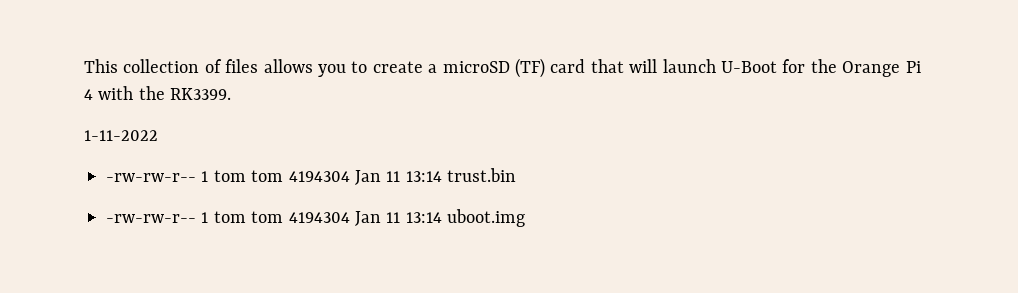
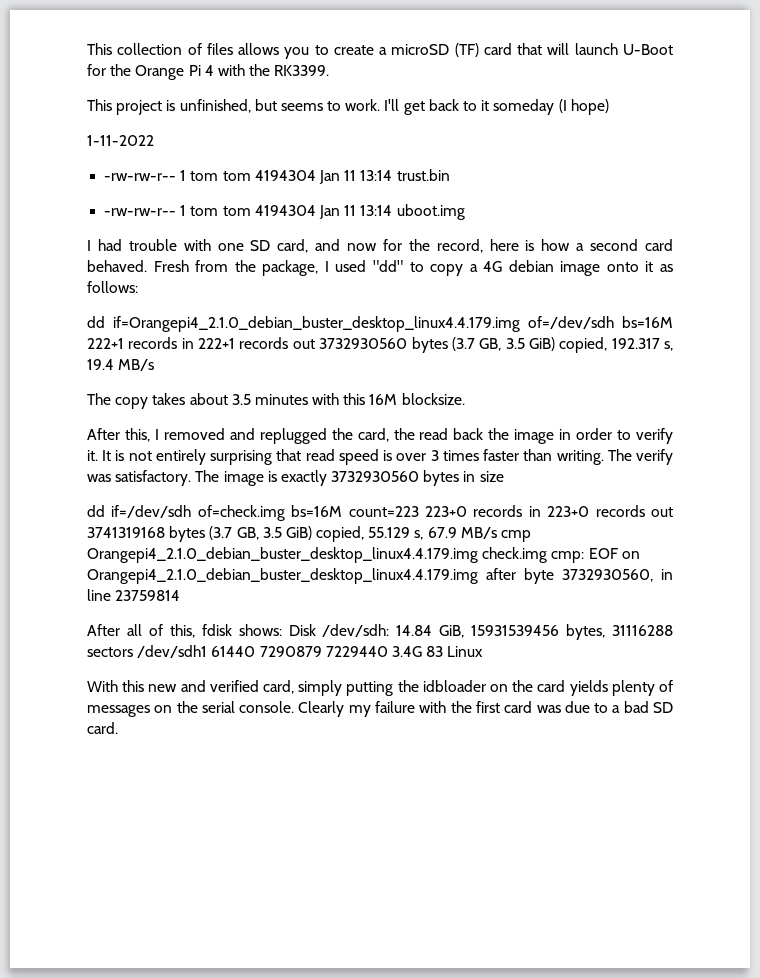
(232, 94) none -> [87,99,609,115] // This project is unfinished, but seems to work. I'll get back to it someday (I hope)
(526, 218) none -> [87,239,673,253] [87,260,673,276] [87,281,138,293] [87,316,673,332] [87,337,673,353] [87,359,155,371] [87,393,465,409] [87,428,673,444] [87,449,674,465] [87,470,504,486] [87,505,673,521] [87,526,532,542] [87,547,640,563] [87,568,673,584] [87,589,181,601] [87,624,673,640] [87,645,484,658] [87,680,673,696] [87,701,673,717] [87,722,118,734] // I had trouble with one SD card, and now for the record, here is how a second card behaved. Fresh from the package, I used "dd" to copy a 4G debian image onto it as follows: // dd if=Orangepi4_2.1.0_debian_buster_desktop_linux4.4.179.img of=/dev/sdh bs=16M 222+1 records in 222+1 records out 3732930560 bytes (3.7 GB, 3.5 GiB) copied, 192.317 s, 19.4 MB/s // The copy takes about 3.5 minutes with this 16M blocksize. // After this, I removed and replugged the card, the read back the image in order to verify it. It is not entirely surprising that read speed is over 3 times faster than writing. The verify was satisfactory. The image is exactly 3732930560 bytes in size // dd if=/dev/sdh of=check.img bs=16M count=223 223+0 records in 223+0 records out 3741319168 bytes (3.7 GB, 3.5 GiB) copied, 55.129 s, 67.9 MB/s cmp Orangepi4_2.1.0_debian_buster_desktop_linux4.4.179.img check.img cmp: EOF on Orangepi4_2.1.0_debian_buster_desktop_linux4.4.179.img after byte 3732930560, in line 23759814 // After all of this, fdisk shows: Disk /dev/sdh: 14.84 GiB, 15931539456 bytes, 31116288 sectors /dev/sdh1 61440 7290879 7229440 3.4G 83 Linux // With this new and verified card, simply putting the idbloader on the card yields plenty of messages on the serial console. Clearly my failure with the first card was due to a bad SD card.

